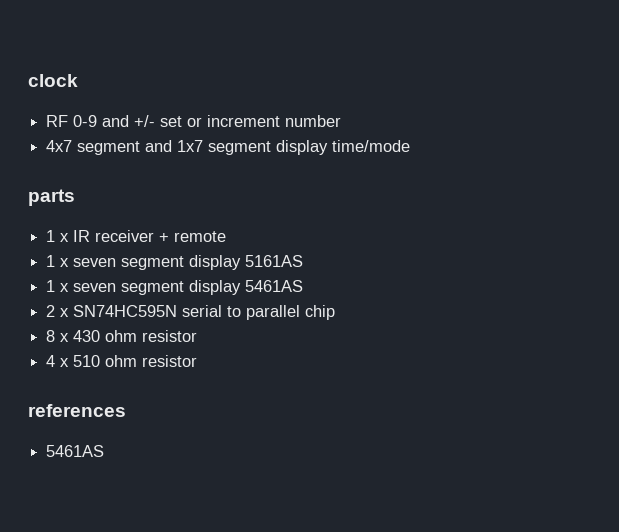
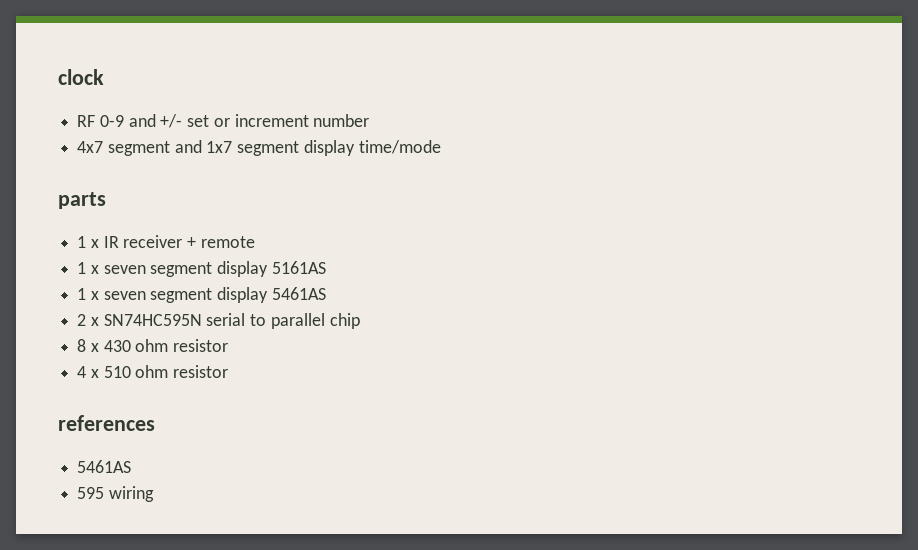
(105, 451) none -> [77,486,154,502] // 595 wiring

